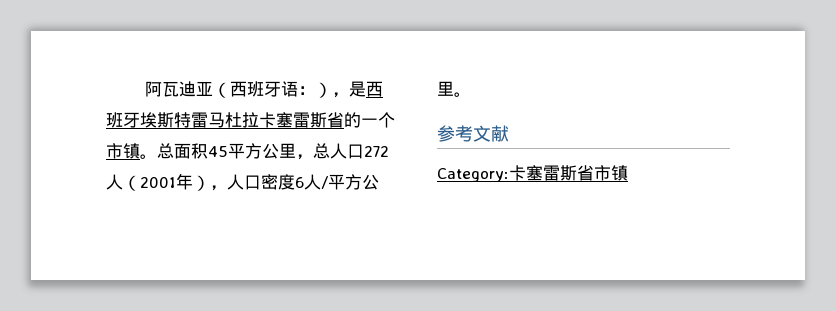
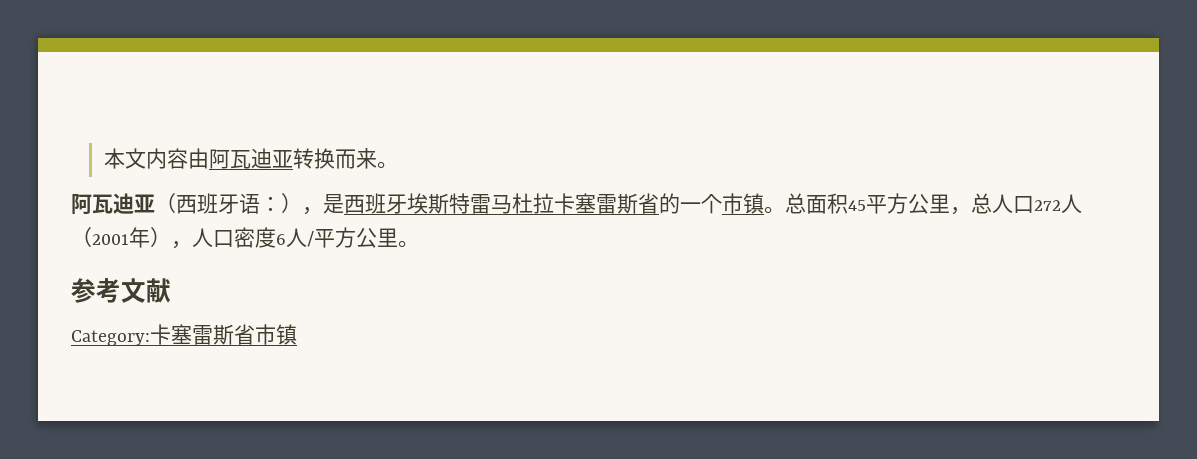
(145, 89) none -> [103,148,398,169] 本文内容由阿瓦迪亚转换而来。 //

